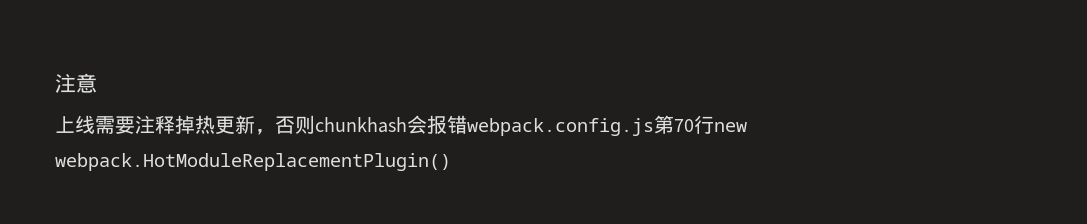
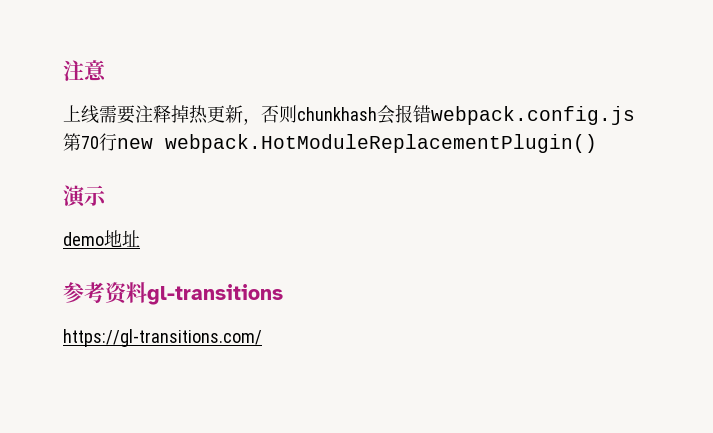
(451, 162) none -> [63,185,107,208] [63,230,140,247] [63,282,283,305] [63,329,262,347] // 演示 // demo地址 // 参考资料gl-transitions // https://gl-transitions.com/

